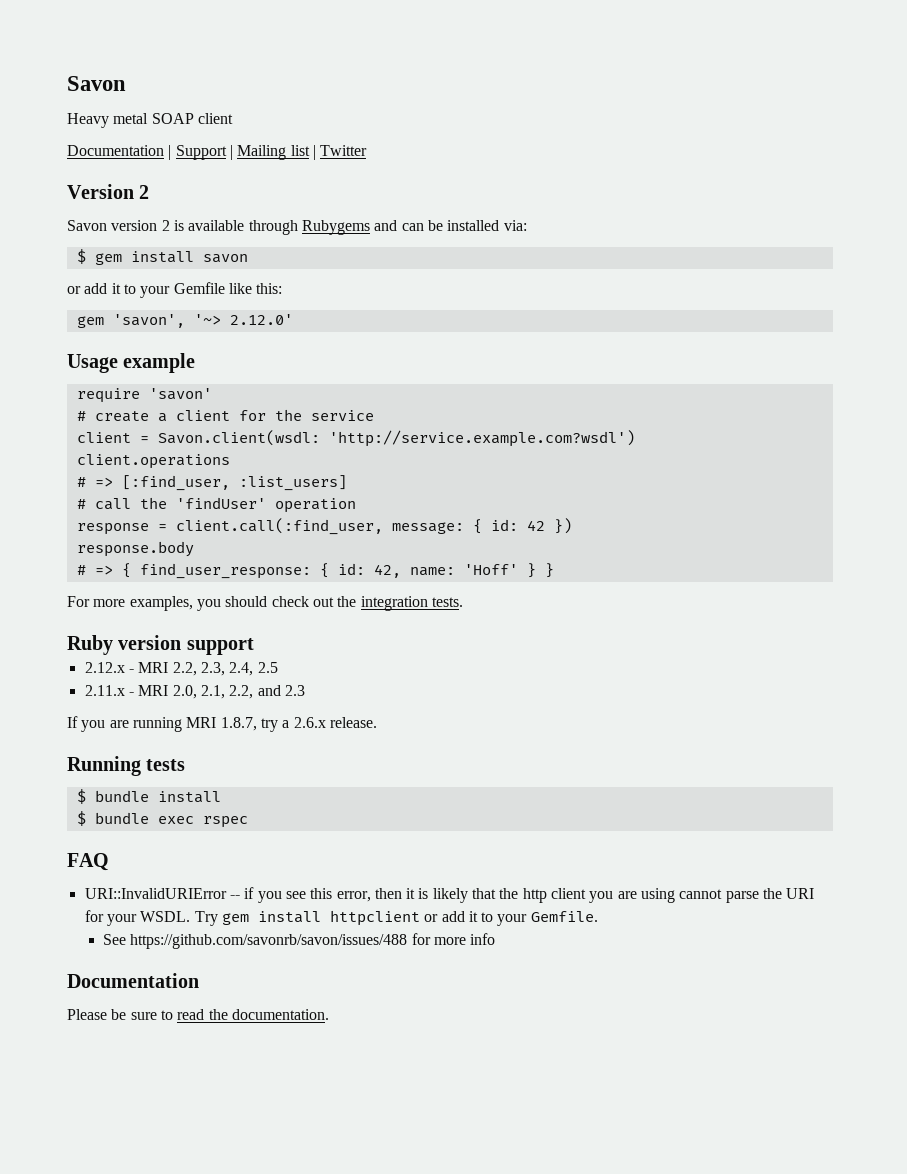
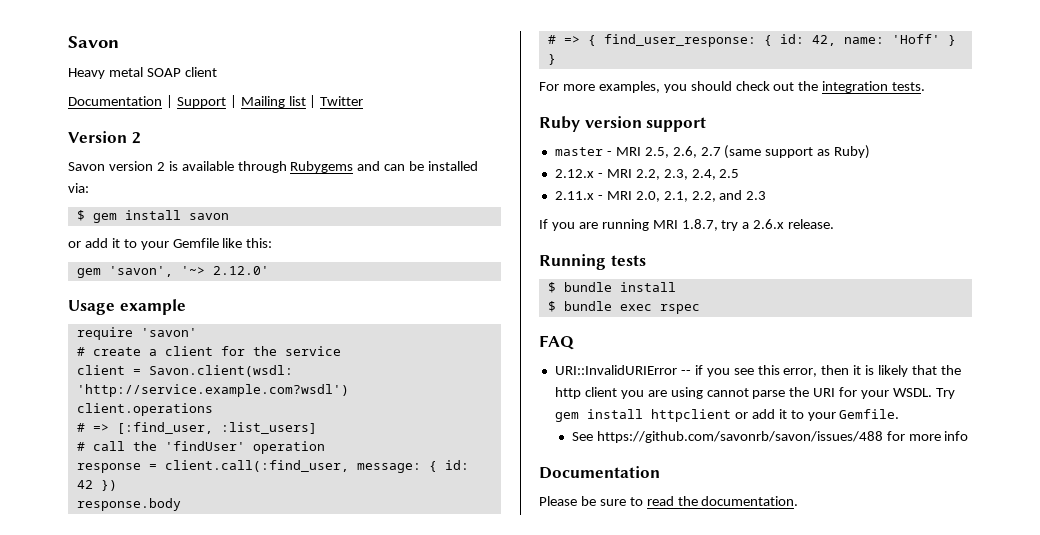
(254, 646) none -> [554,145,871,159] // master - MRI 2.5, 2.6, 2.7 (same support as Ruby)

